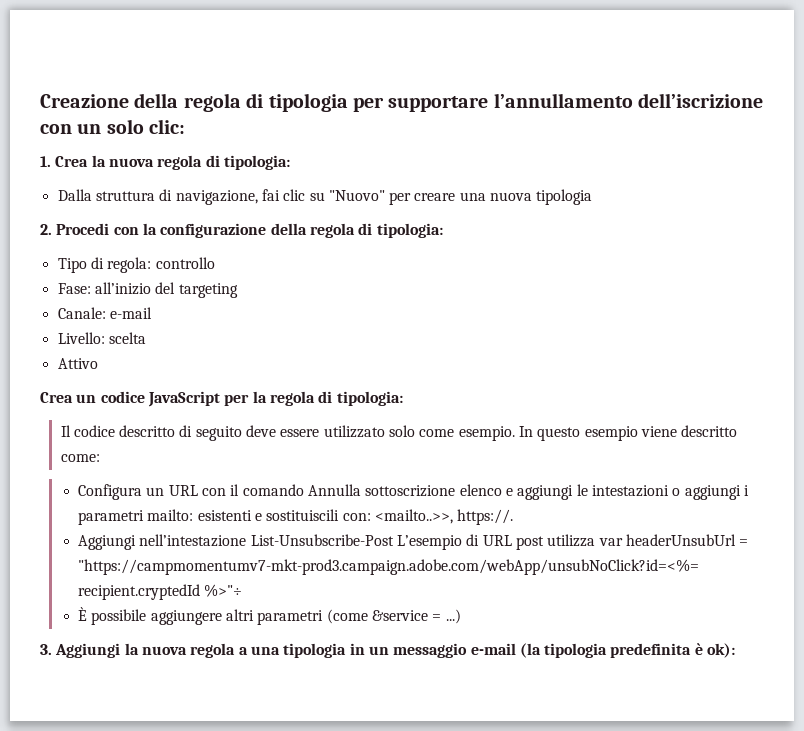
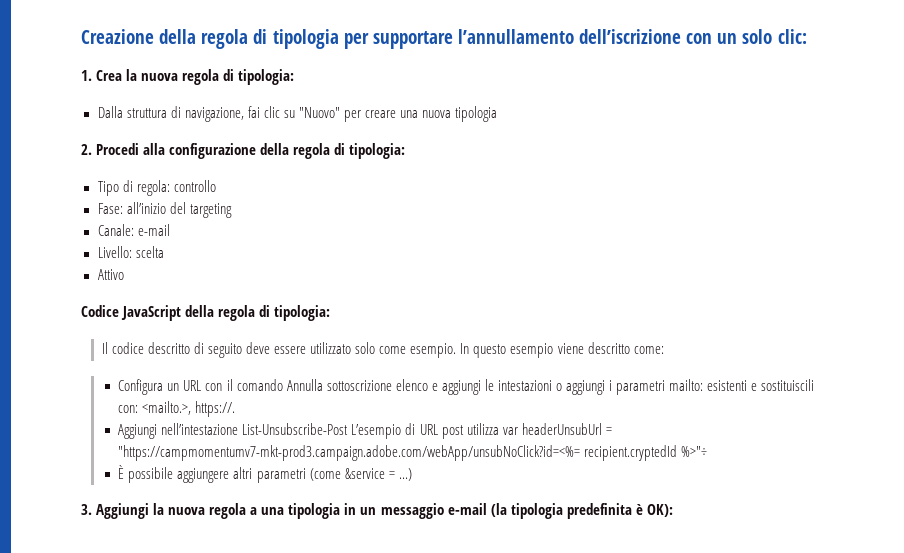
[113,223,157,235] con la -> [143,143,166,155] alla
[40,391,267,407] Crea un codice JavaScript per la -> [81,305,215,321] Codice JavaScript della
[375,509,454,524] <mailto..>>, -> [142,401,192,415] <mailto.>,
[707,643,736,658] ok): -> [646,504,673,517] OK):

